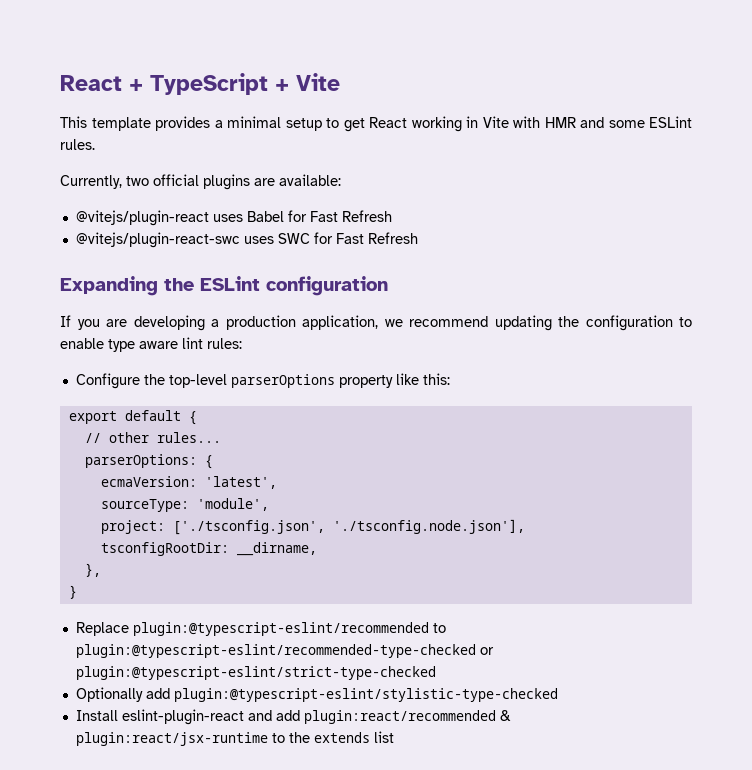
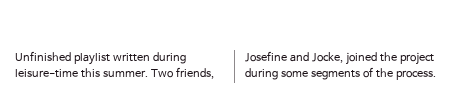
[60,73,340,95] [60,116,692,132] [60,139,95,150] [60,174,341,190] [75,210,392,226] [75,232,418,248] [60,276,388,296] [60,315,692,331] [60,337,242,352] [75,373,450,389] [68,410,197,425] [84,432,221,443] [84,454,213,469] [100,476,277,489] [100,498,269,512] [100,519,525,535] [100,542,317,556] [84,563,101,577] [68,585,77,599] [75,622,446,636] [75,644,494,658] [75,666,436,680] [75,687,558,702] [75,709,511,725] [75,731,394,746] React + TypeScript + Vite // This template provides a minimal setup to get React working in Vite with HMR and some ESLint rules. // Currently, two official plugins are available: // @vitejs/plugin-react uses Babel for Fast Refresh // @vitejs/plugin-react-swc uses SWC for Fast Refresh // Expanding the ESLint configuration // If you are developing a production application, we recommend updating the configuration to enable type aware lint rules: // Configure the top-level parserOptions property like this: // export default { // // other rules... // parserOptions: { // ecmaVersion: 'latest', // sourceType: 'module', // project: ['./tsconfig.json', './tsconfig.node.json'], // tsconfigRootDir: __dirname, // }, // } // Replace plugin:@typescript-eslint/recommended to plugin:@typescript-eslint/recommended-type-checked or plugin:@typescript-eslint/strict-type-checked // Optionally add plugin:@typescript-eslint/stylistic-type-checked // Install eslint-plugin-react and add plugin:react/recommended & plugin:react/jsx-runtime to the extends list -> [15,51,186,65] [15,67,214,79] [245,51,434,65] [245,67,436,80] Unfinished playlist written during leisure-time this summer. Two friends, Josefine and Jocke, joined the project during some segments of the process.

